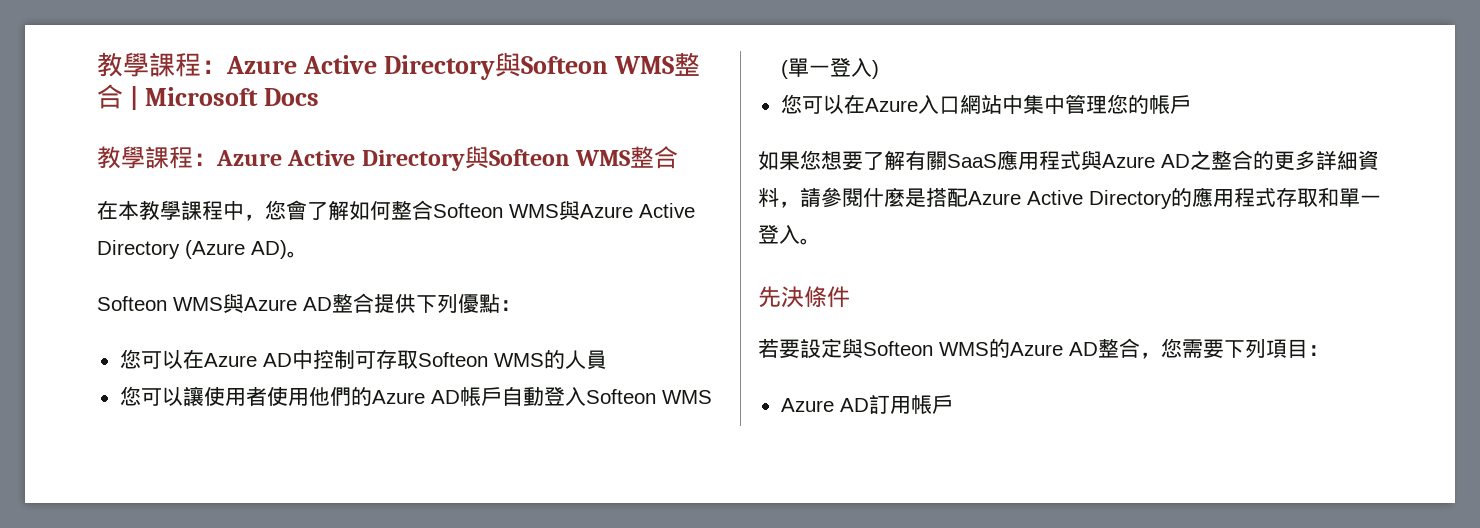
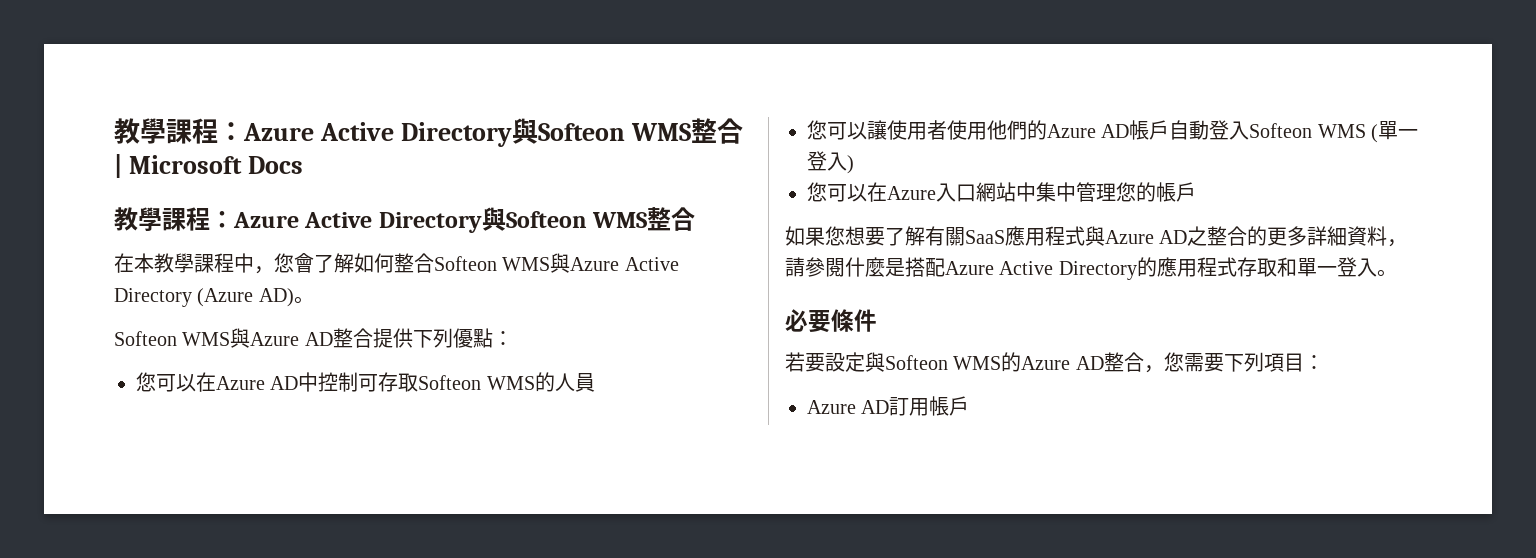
[758,286,804,308] 先決 -> [785,309,831,333] 必要

